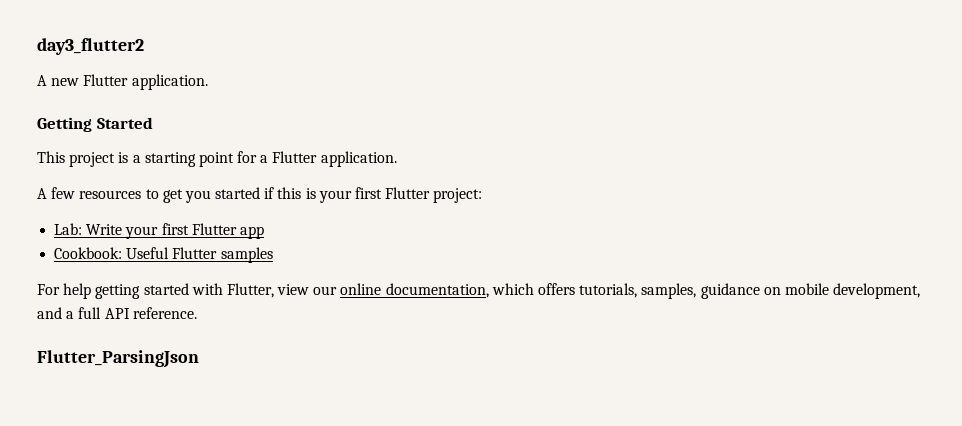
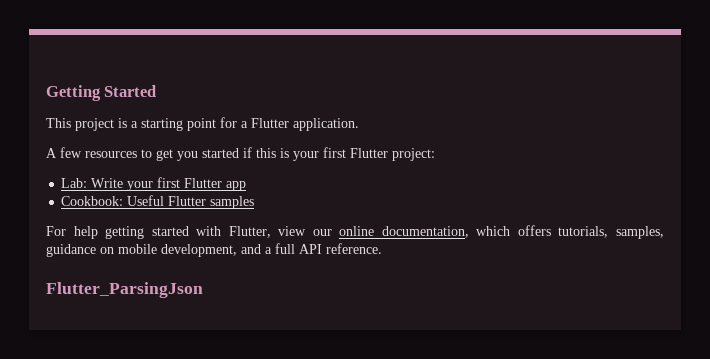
[37,38,144,55] [37,74,208,90] day3_flutter2 // A new Flutter application. // -> (46, 93) none

